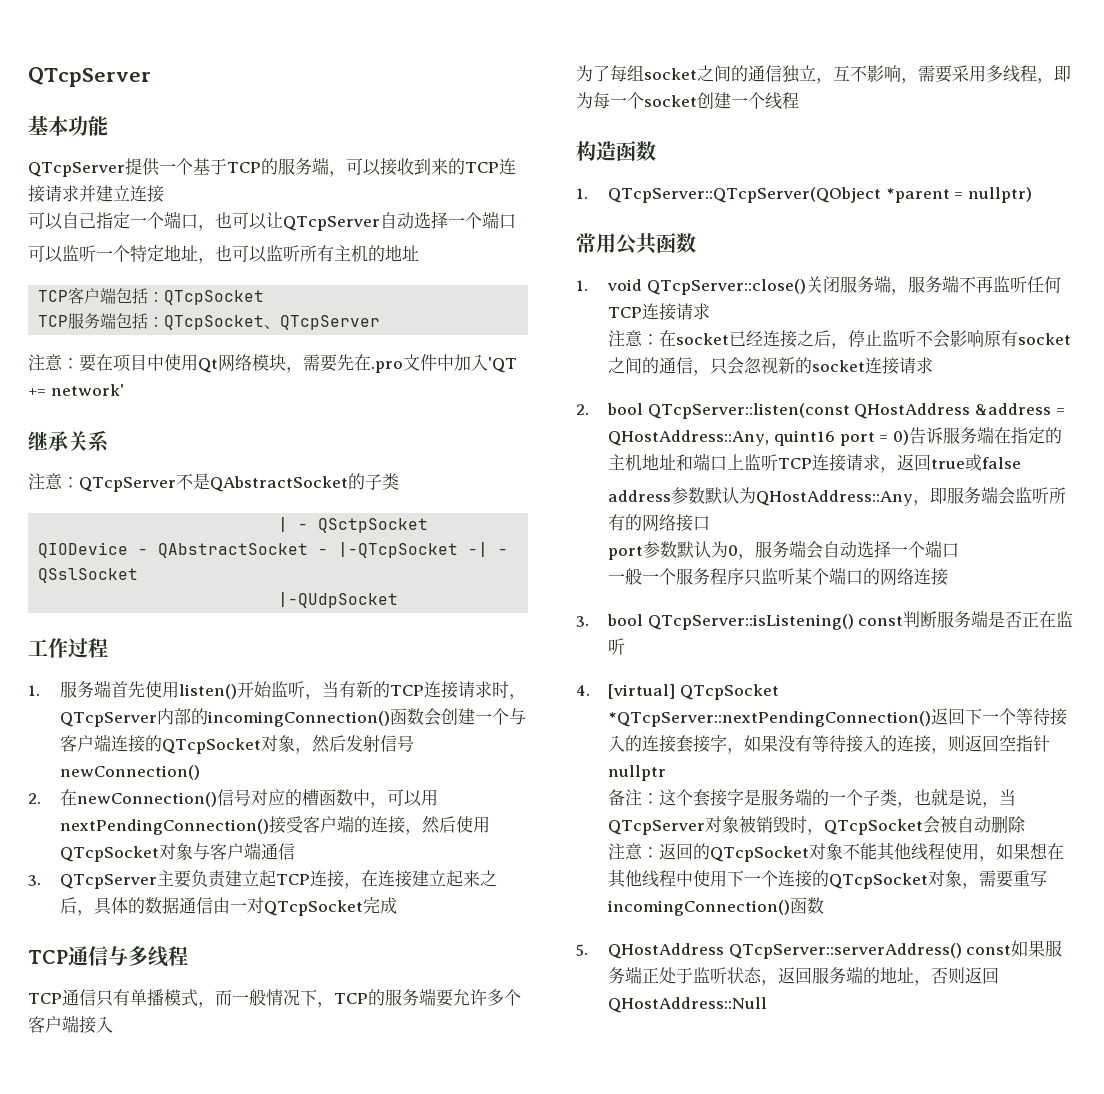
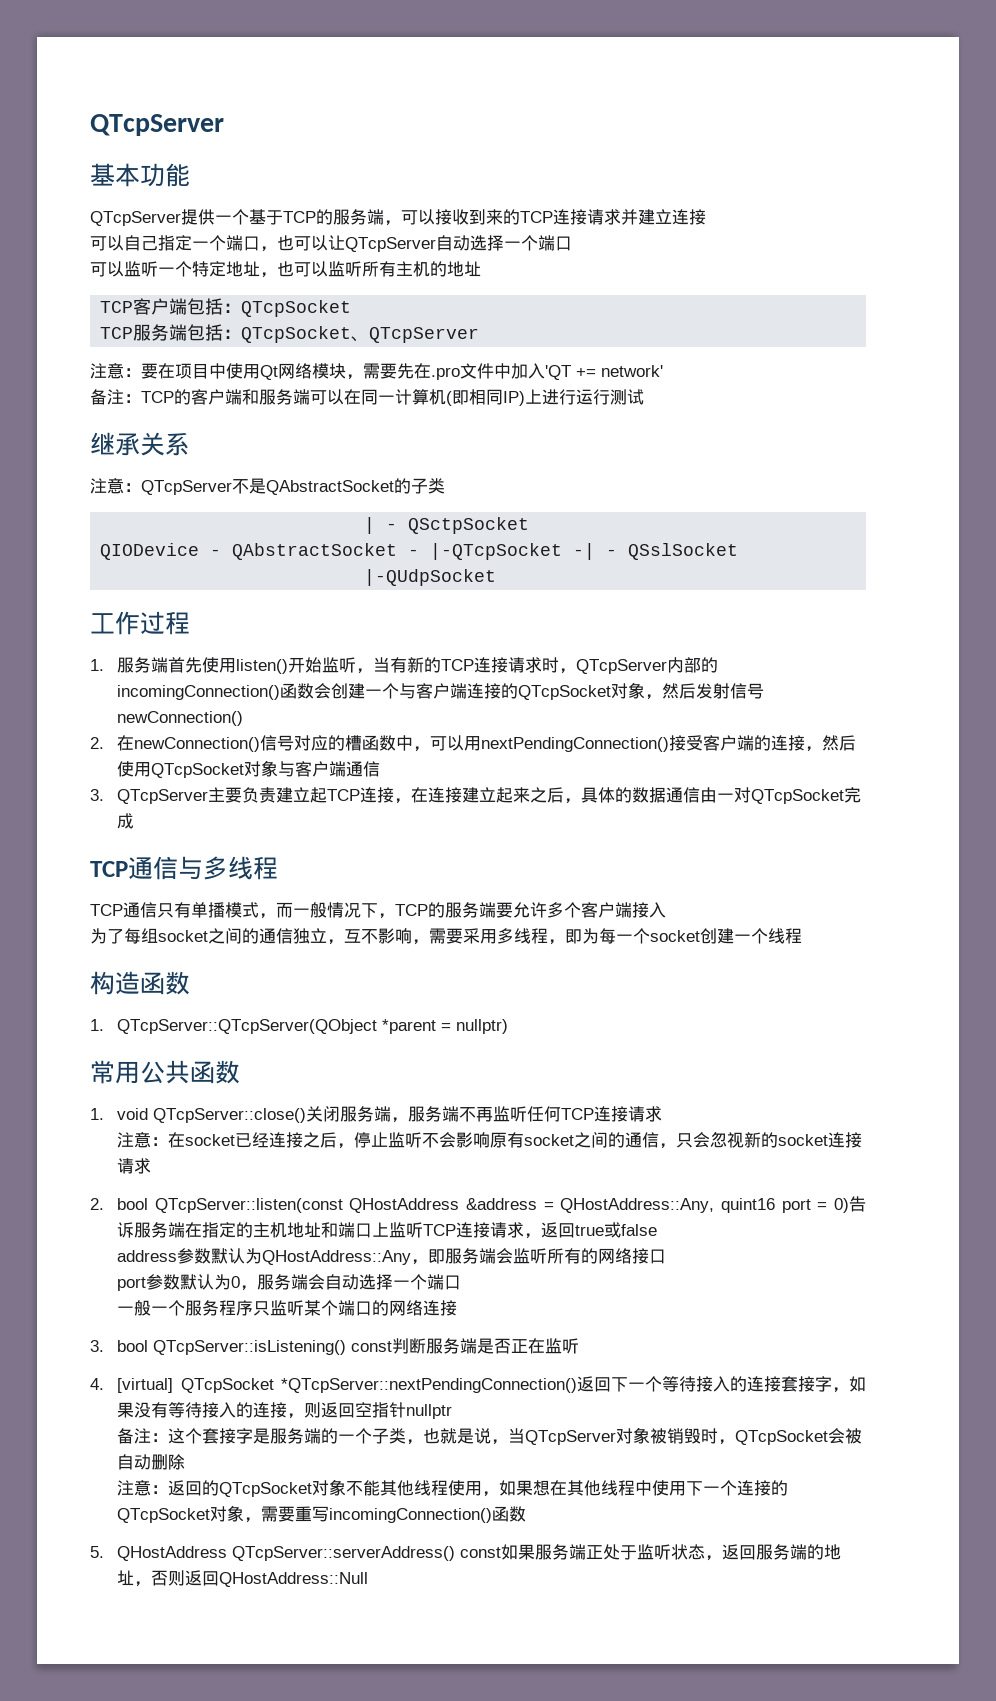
(124, 390) none -> [90,389,644,406] // 备注：TCP的客户端和服务端可以在同一计算机(即相同IP)上进行运行测试

